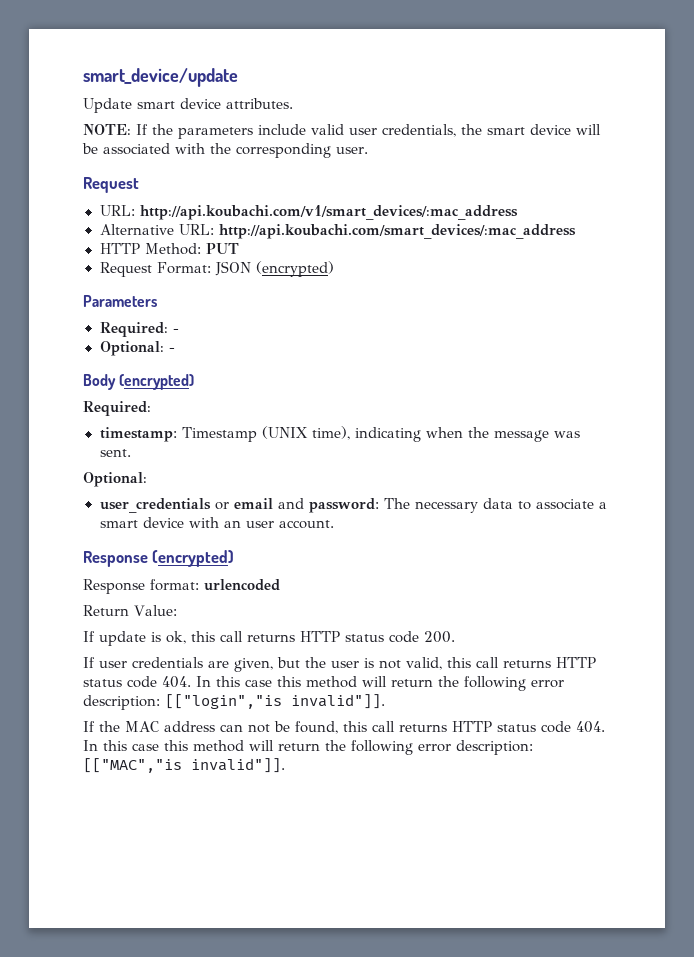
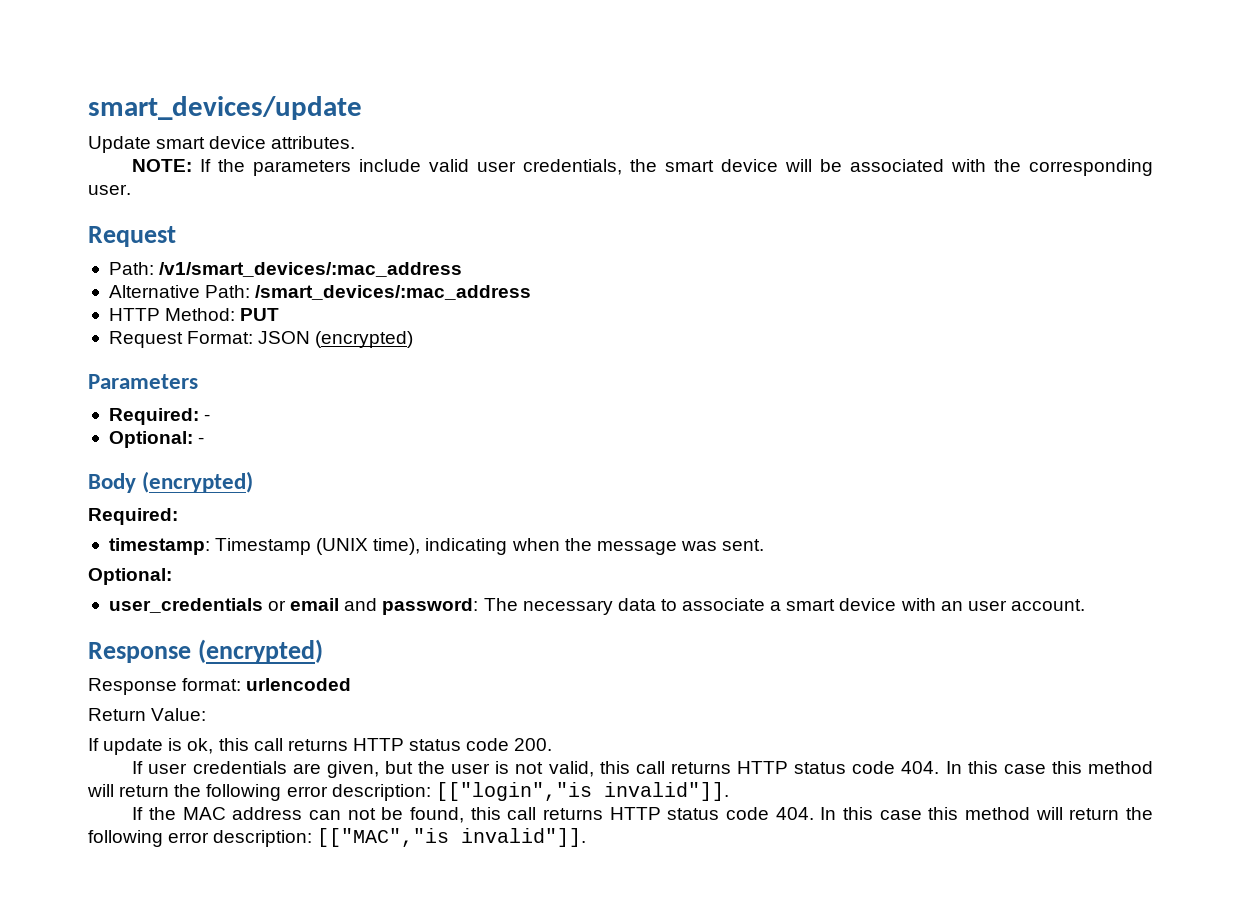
[83,68,238,87] smart_device/update -> [88,96,362,120] smart_devices/update
[99,205,518,220] URL: http://api.koubachi.com/v1/smart_devices/:mac_address -> [108,262,463,277] Path: /v1/smart_devices/:mac_address
[178,224,576,239] URL: http://api.koubachi.com/smart_devices/:mac_address -> [205,285,532,300] Path: /smart_devices/:mac_address

